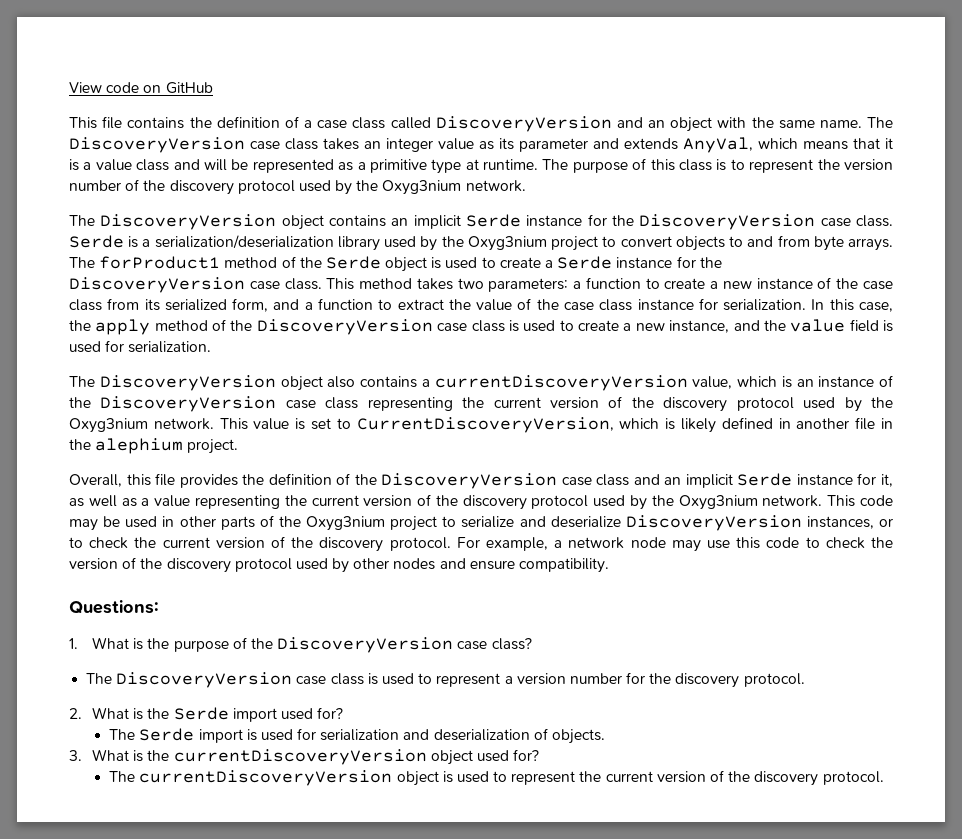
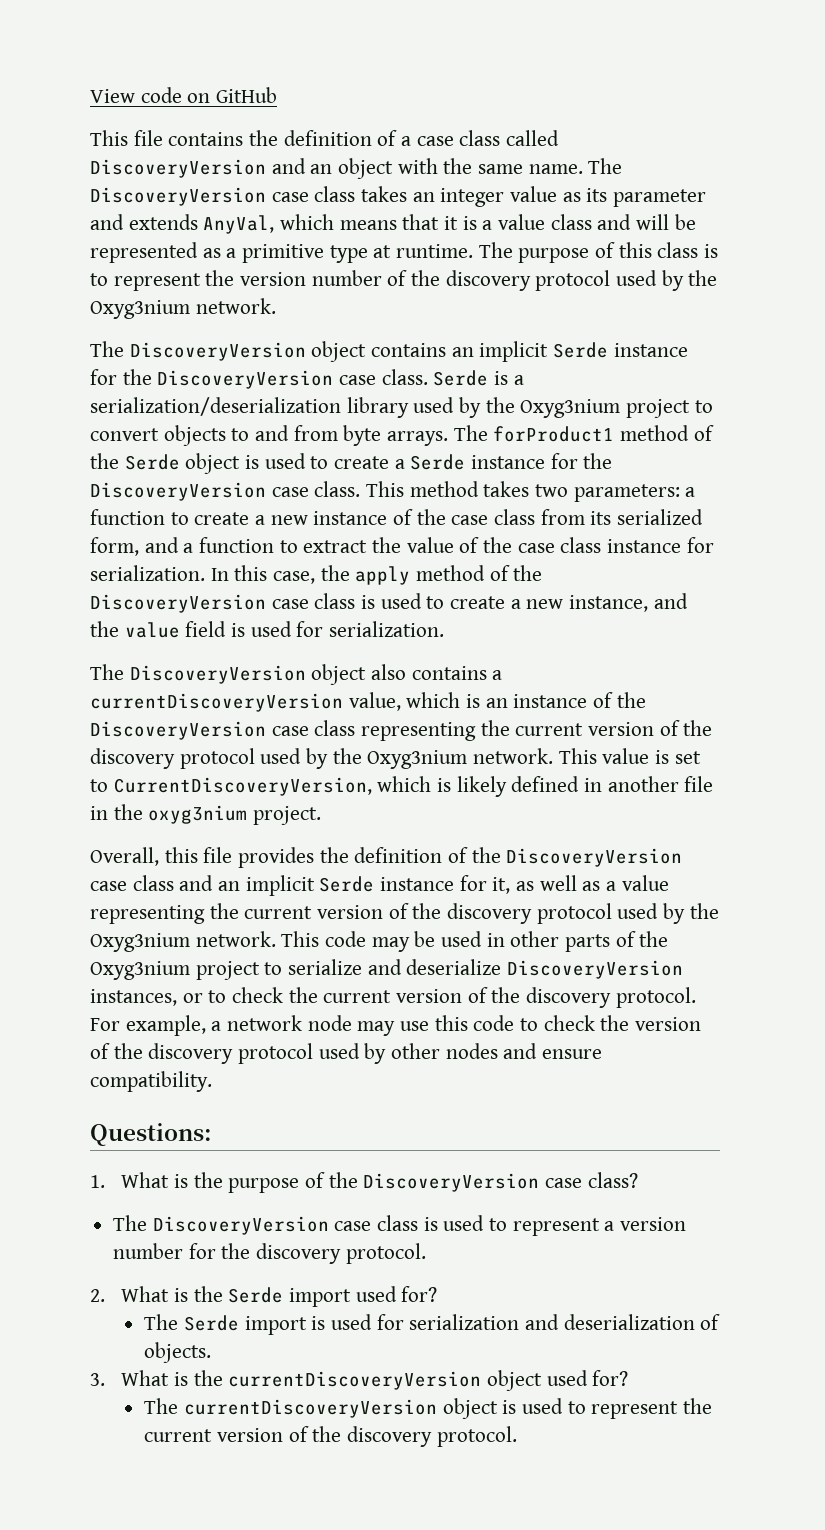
[95,438,184,454] alephium -> [148,805,248,824] oxyg3nium

